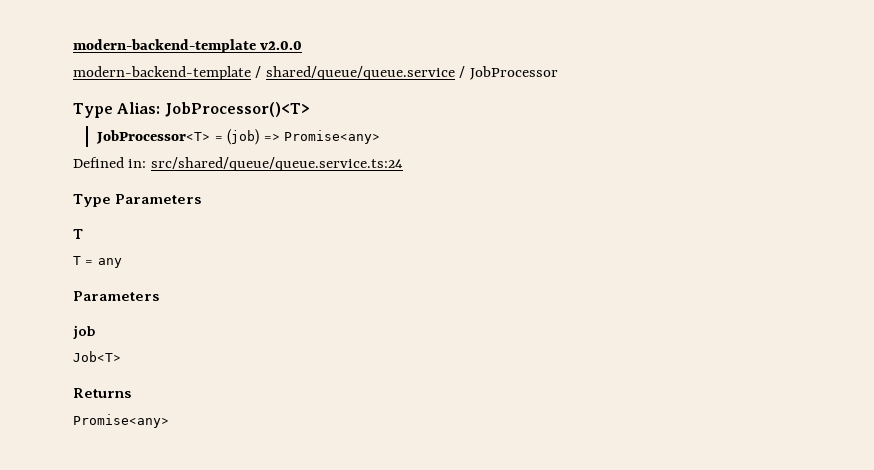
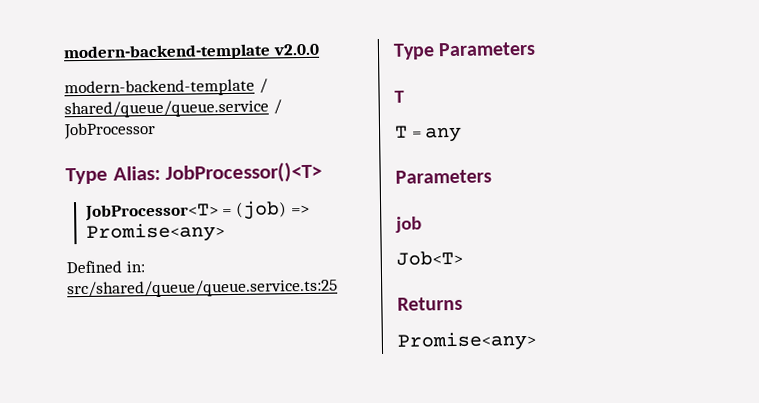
[150,157,403,171] src/shared/queue/queue.service.ts:24 -> [67,278,338,299] src/shared/queue/queue.service.ts:25

